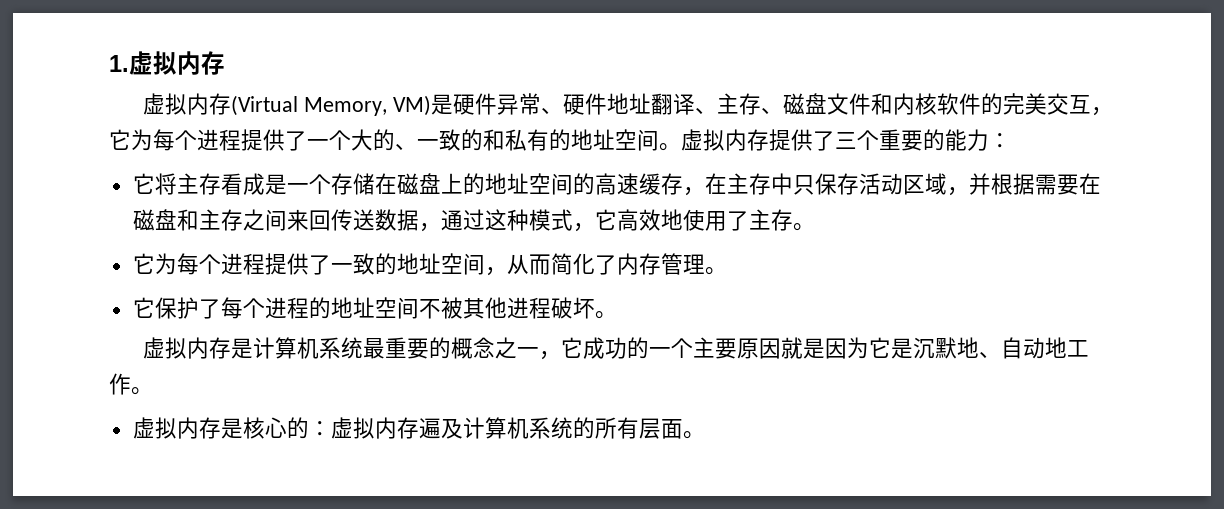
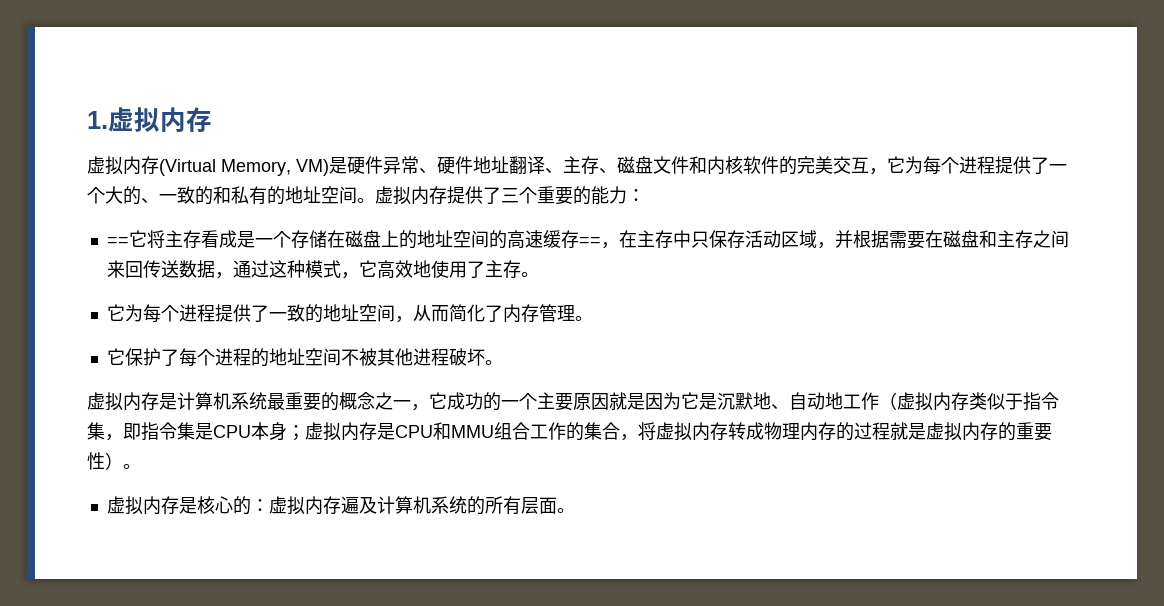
(1011, 140) none -> [106,236,129,246] ==
(683, 184) none -> [578,236,601,246] ==
(131, 384) none -> [879,392,1059,411] [87,422,1052,441] [87,452,123,470] （虚拟内存类似于指令集，即指令集是CPU本身；虚拟内存是CPU和MMU组合工作的集合，将虚拟内存转成物理内存的过程就是虚拟内存的重要性）

